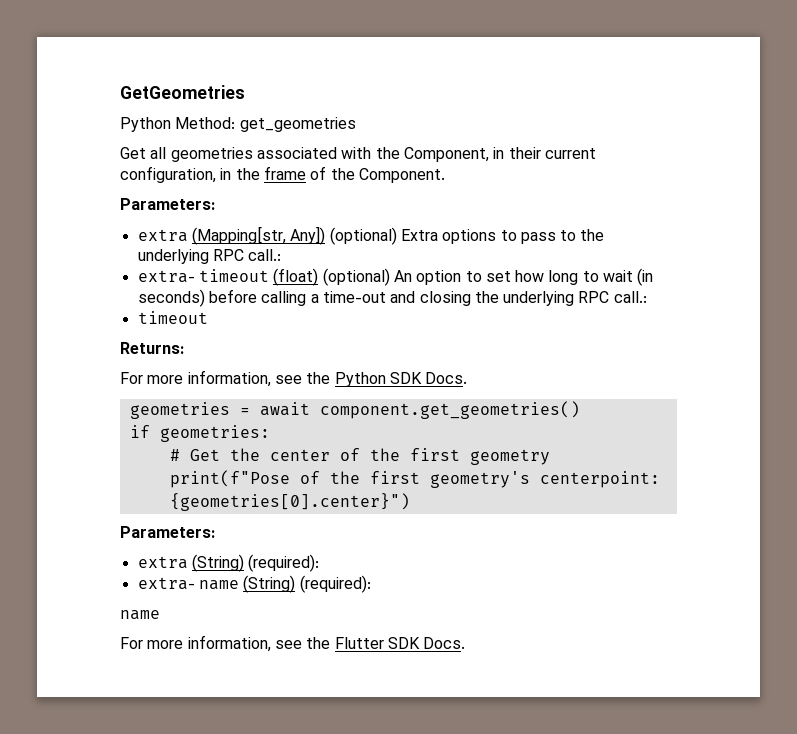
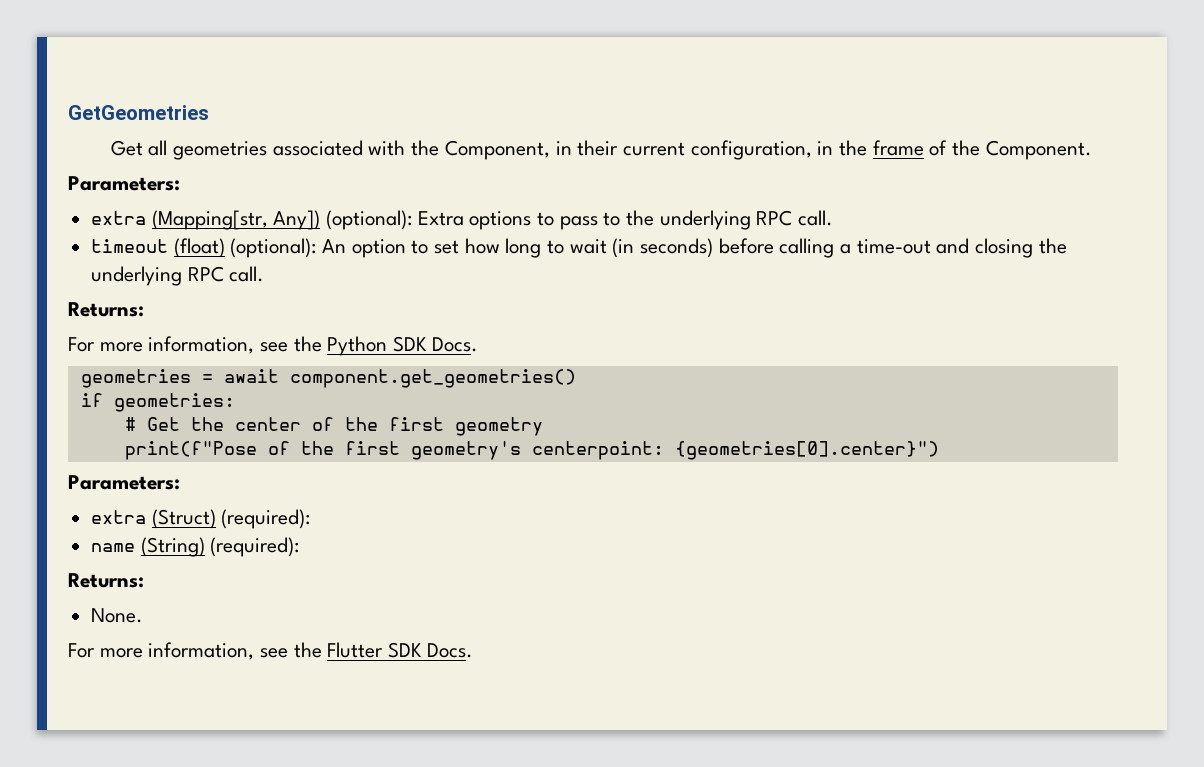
[120,117,356,132] // Python Method: get_geometries -> (209, 112) none
[329,227,397,245] (optional) -> [326,210,413,230] (optional):
[248,249,282,261] [137,270,195,283] call.: // extra- -> [798,210,834,226] call. //
[322,268,390,286] (optional) -> [230,238,317,258] (optional):
[613,291,647,303] [137,311,208,324] call.: // timeout -> [229,266,265,282] call.
[191,554,320,572] [137,577,195,590] (String) (required): // extra- -> [151,509,311,529] (Struct) (required): //
[120,610,160,620] name -> [68,573,144,588] [91,608,144,623] Returns: // None.

